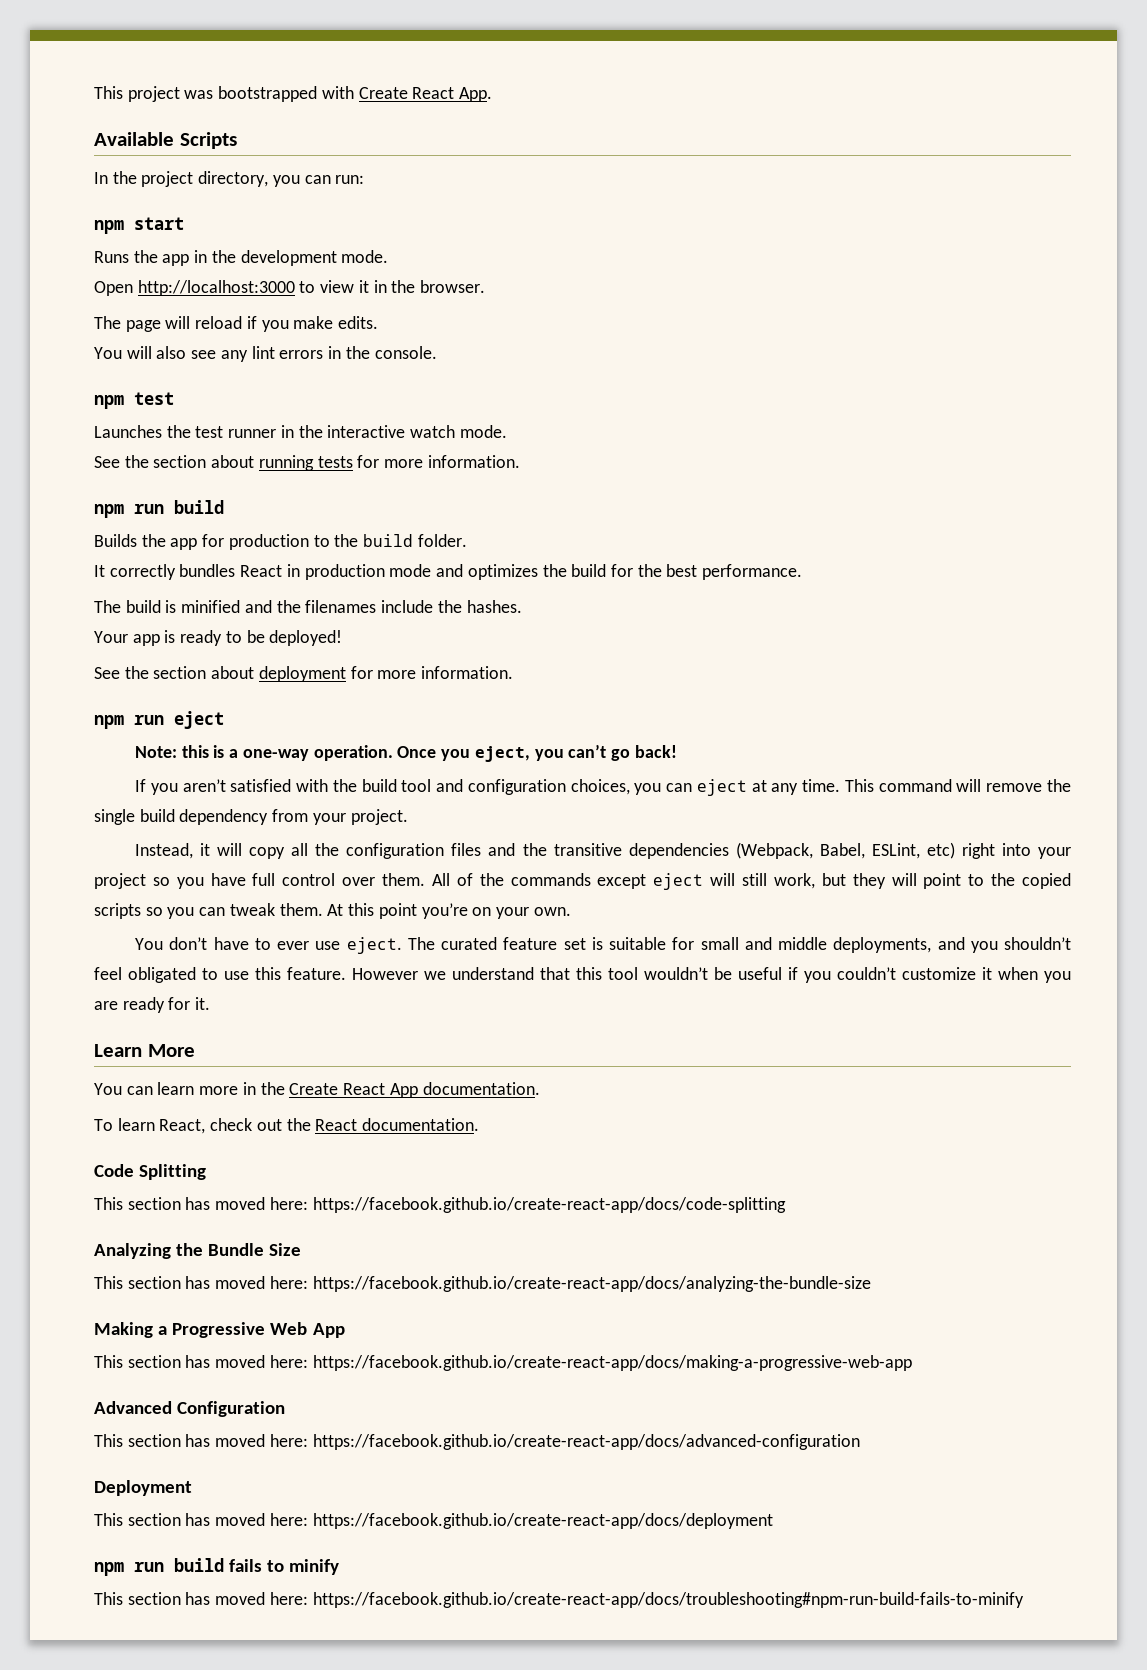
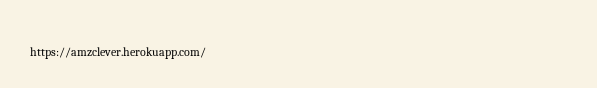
[94,86,493,102] [94,132,237,149] [94,171,365,187] [94,217,184,234] [94,250,389,266] [94,280,486,296] [94,316,379,332] [94,346,437,362] [94,392,174,409] [94,425,507,438] [94,455,520,471] [94,500,224,518] [94,534,467,550] [94,564,803,580] [94,600,522,613] [94,630,343,646] [94,666,514,682] [94,711,224,729] [135,744,677,762] [135,779,1071,796] [94,809,408,825] [135,842,1071,859] [94,873,1071,890] [94,903,571,919] [135,937,1072,954] [94,967,1071,983] [94,997,211,1013] [94,1044,195,1057] [94,1082,540,1098] [94,1118,480,1134] [94,1164,207,1180] [94,1197,786,1213] [94,1243,302,1259] [94,1276,871,1292] [94,1322,345,1338] [94,1355,912,1371] [94,1401,286,1417] [94,1434,860,1450] [94,1480,192,1496] [94,1513,773,1529] [94,1558,340,1576] [94,1592,1024,1608] This project was bootstrapped with Create React App. // Available Scripts // In the project directory, you can run: // npm start // Runs the app in the development mode. // Open http://localhost:3000 to view it in the browser. // The page will reload if you make edits. // You will also see any lint errors in the console. // npm test // Launches the test runner in the interactive watch mode. // See the section about running tests for more information. // npm run build // Builds the app for production to the build folder. // It correctly bundles React in production mode and optimizes the build for the best performance. // The build is minified and the filenames include the hashes. // Your app is ready to be deployed! // See the section about deployment for more information. // npm run eject // Note: this is a one-way operation. Once you eject, you can’t go back! // If you aren’t satisfied with the build tool and configuration choices, you can eject at any time. This command will remove the single build dependency from your project. // Instead, it will copy all the configuration files and the transitive dependencies (Webpack, Babel, ESLint, etc) right into your project so you have full control over them. All of the commands except eject will still work, but they will point to the copied scripts so you can tweak them. At this point you’re on your own. // You don’t have to ever use eject. The curated feature set is suitable for small and middle deployments, and you shouldn’t feel obligated to use this feature. However we understand that this tool wouldn’t be useful if you couldn’t customize it when you are ready for it. // Learn More // You can learn more in the Create React App documentation. // To learn React, check out the React documentation. // Code Splitting // This section has moved here: https://facebook.github.io/create-react-app/docs/code-splitting // Analyzing the Bundle Size // This section has moved here: https://facebook.github.io/create-react-app/docs/analyzing-the-bundle-size // Making a Progressive Web App // This section has moved here: https://facebook.github.io/create-react-app/docs/making-a-progressive-web-app // Advanced Configuration // This section has moved here: https://facebook.github.io/create-react-app/docs/advanced-configuration // Deployment // This section has moved here: https://facebook.github.io/create-react-app/docs/deployment // npm run build fails to minify // This section has moved here: https://facebook.github.io/create-react-app/docs/troubleshooting#npm-run-build-fails-to-minify -> [30,47,206,59] https://amzclever.herokuapp.com/

